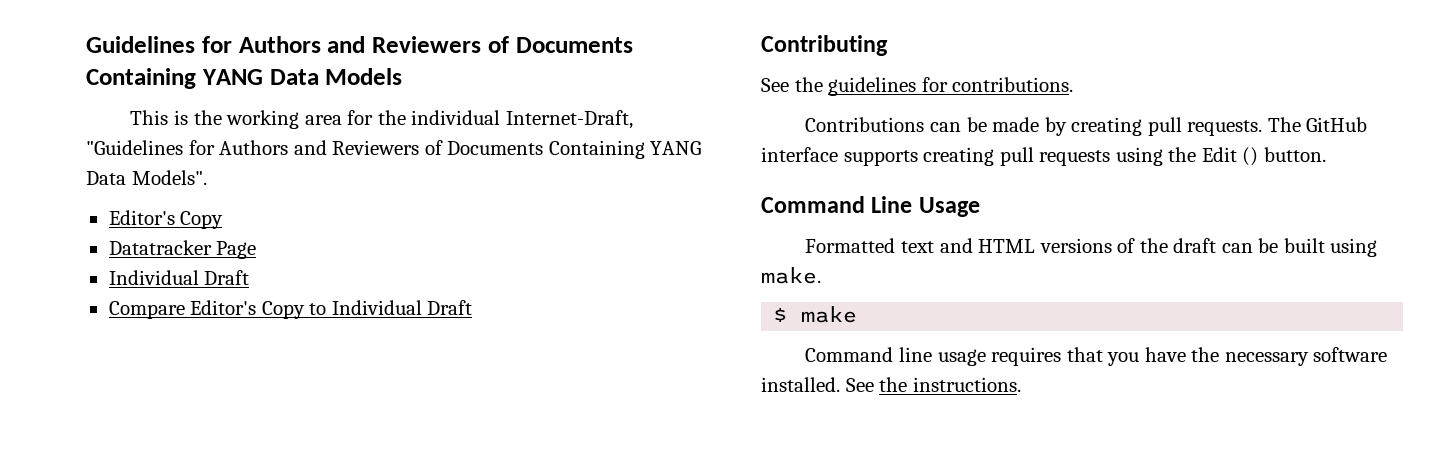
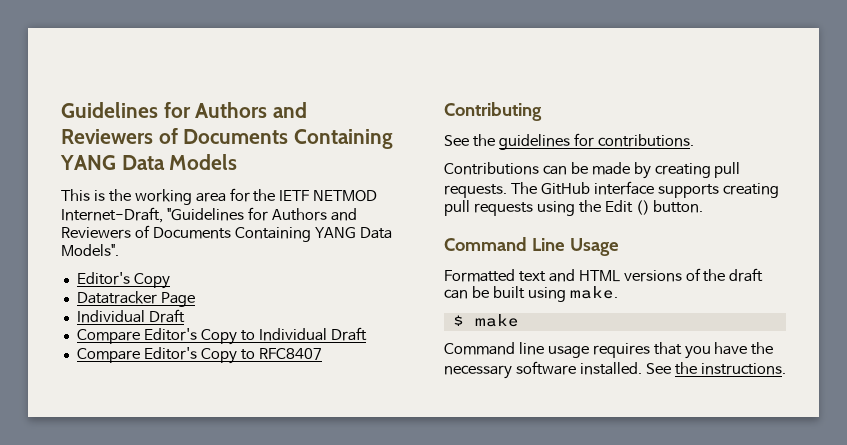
[411,110,501,125] individual -> [279,190,378,202] IETF NETMOD
(473, 307) none -> [76,347,322,364] // Compare Editor's Copy to RFC8407

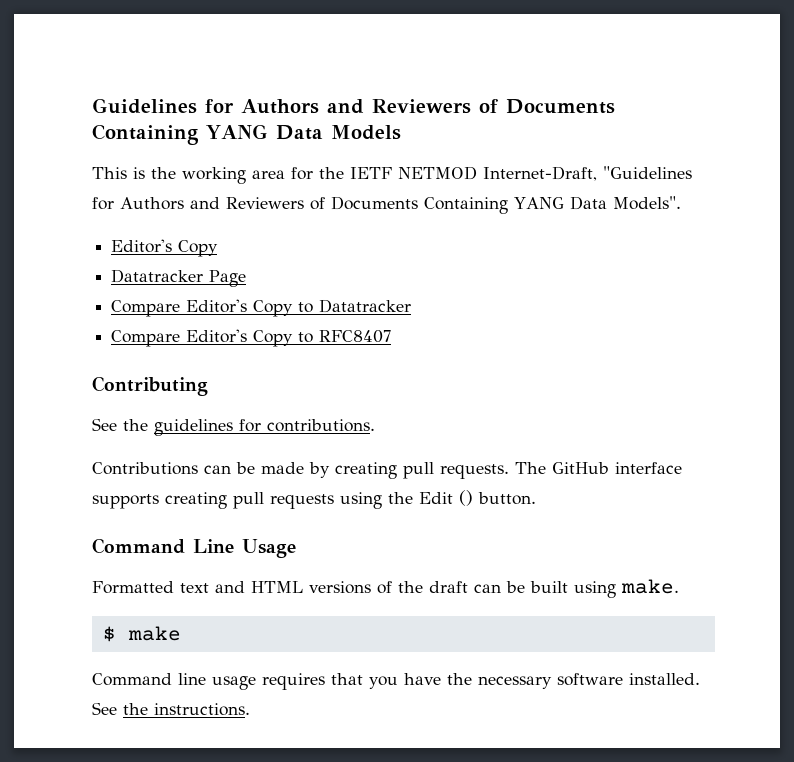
[76,309,185,323] [76,327,367,345] // Individual Draft // Compare Editor's Copy to Individual Draft -> [111,299,412,317] // Compare Editor's Copy to Datatracker

